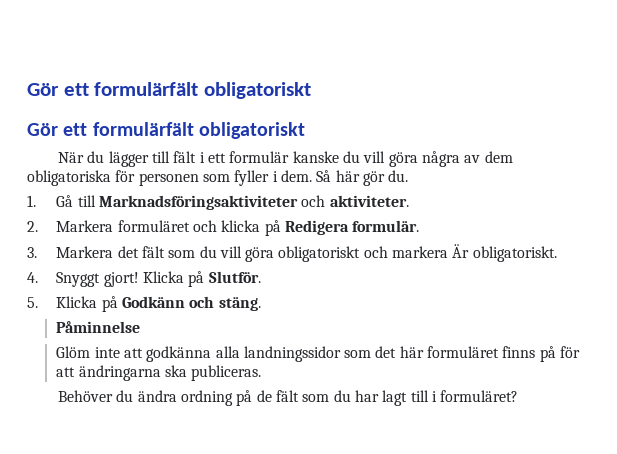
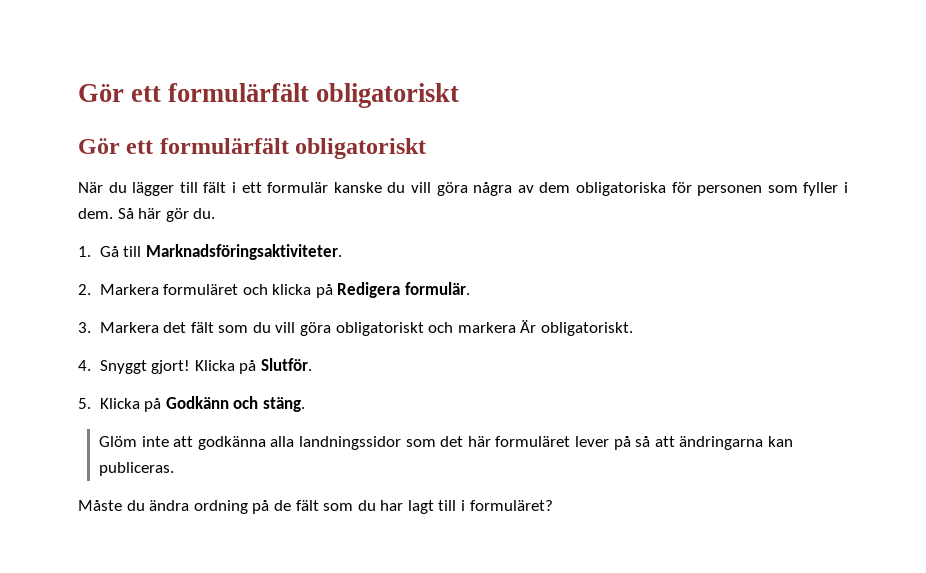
[98,195,409,210] Marknadsföringsaktiviteter och aktiviteter. -> [145,244,342,260] Marknadsföringsaktiviteter.
[56,321,141,333] // Påminnelse -> (305, 404) none
[502,346,581,362] finns på för -> [575,436,651,450] lever på så
[164,365,187,377] ska -> [767,436,793,447] kan
[58,390,114,402] Behöver -> [78,500,122,511] Måste

